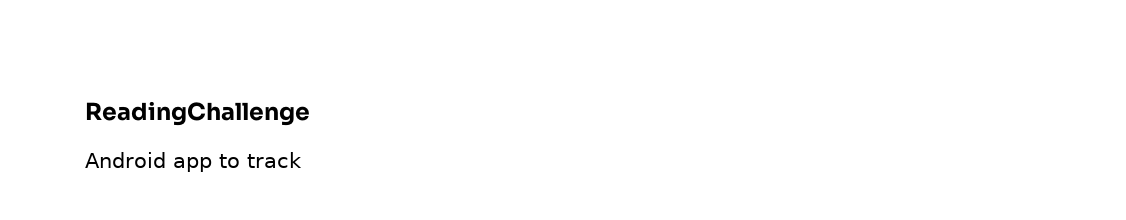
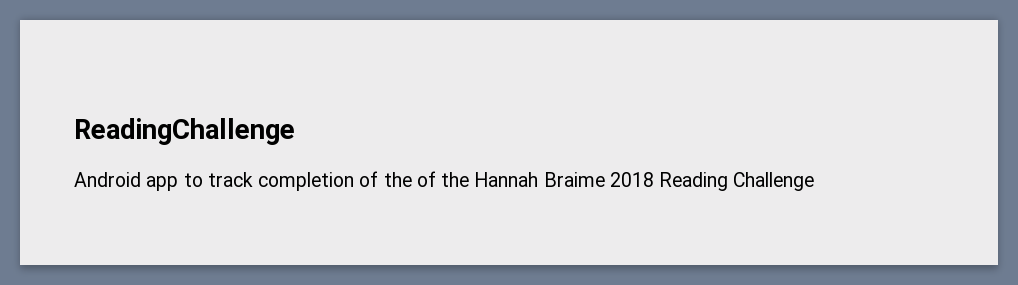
(302, 160) none -> [258,171,815,191] completion of the of the Hannah Braime 2018 Reading Challenge

